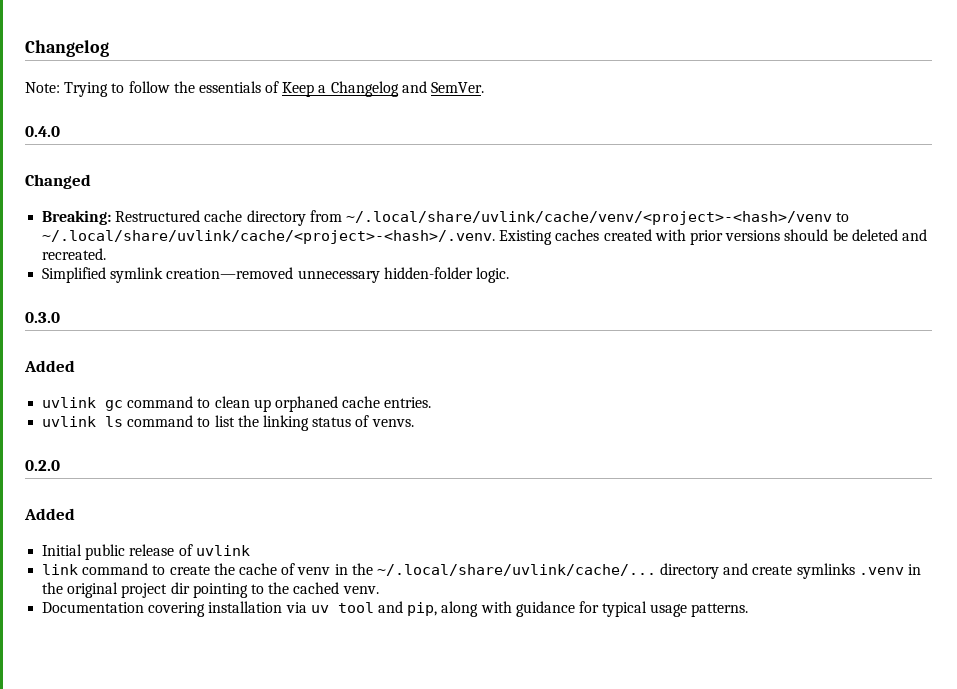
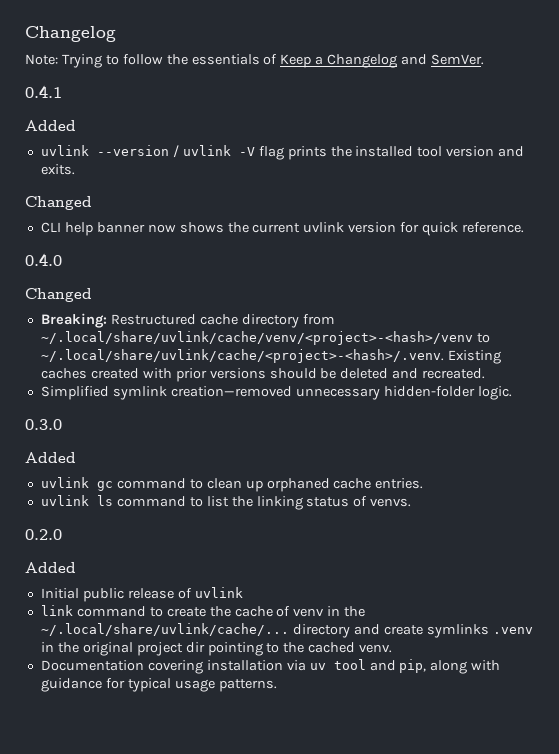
(485, 87) none -> [25,85,62,98] [25,120,76,131] [40,145,525,160] [40,164,75,175] [25,196,92,210] [40,222,525,236] // 0.4.1 // Added // uvlink --version / uvlink -V flag prints the installed tool version and exits. // Changed // CLI help banner now shows the current uvlink version for quick reference.

